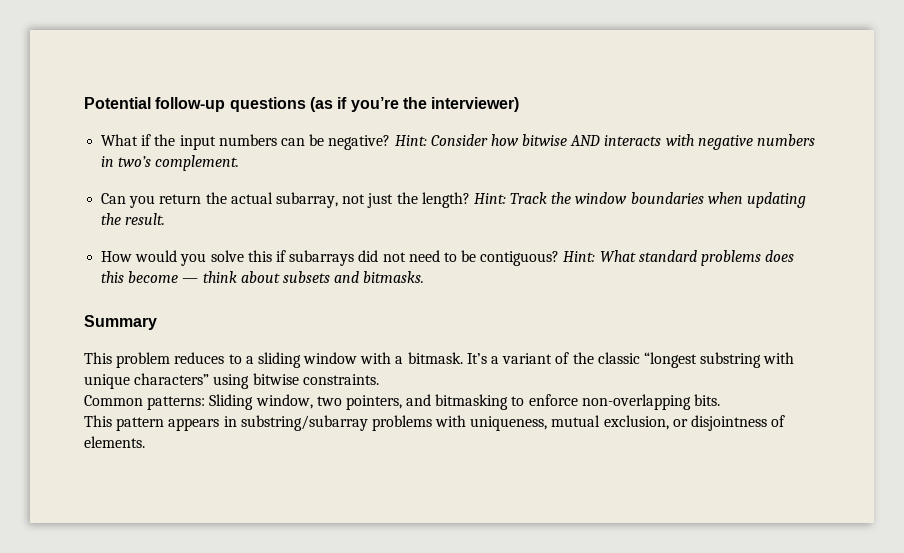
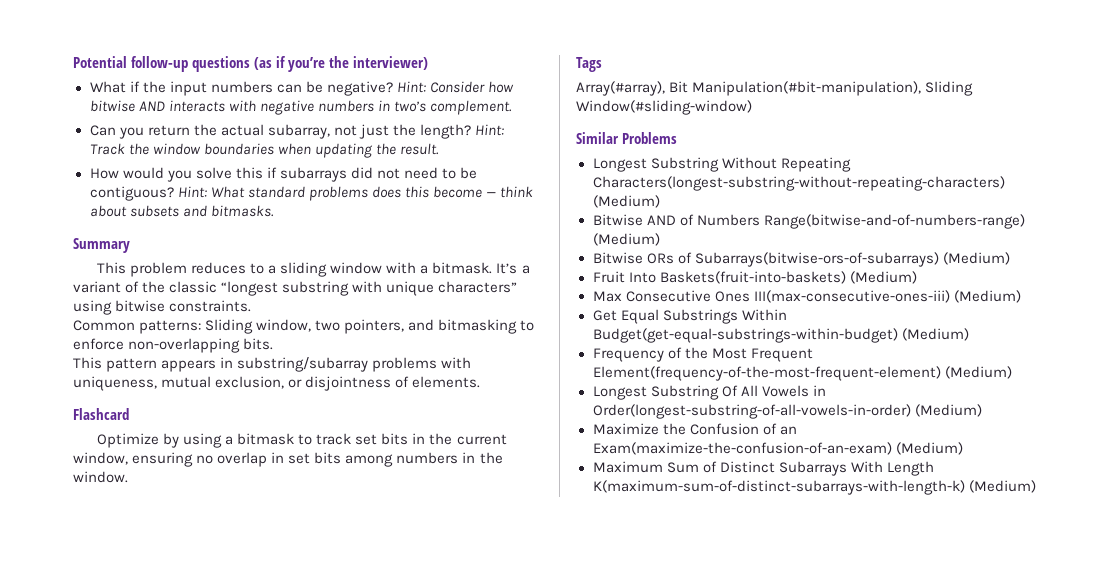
(145, 442) none -> [73,408,129,420] [96,433,507,448] [73,452,503,467] [73,471,128,483] [576,57,602,72] [576,81,974,96] [576,100,752,115] [576,132,678,144] [592,157,851,172] [592,176,1005,191] [592,195,660,208] [592,214,1025,229] [592,233,660,246] [592,252,1010,267] [592,271,917,284] [592,290,1021,303] [592,309,787,324] [592,328,969,343] [592,347,813,362] [592,366,1012,381] [592,385,826,400] [592,404,982,419] [592,423,797,435] [592,442,963,455] [592,461,934,476] [592,480,1036,495] // Flashcard // Optimize by using a bitmask to track set bits in the current window, ensuring no overlap in set bits among numbers in the window. // Tags // Array(#array), Bit Manipulation(#bit-manipulation), Sliding Window(#sliding-window) // Similar Problems // Longest Substring Without Repeating Characters(longest-substring-without-repeating-characters) (Medium) // Bitwise AND of Numbers Range(bitwise-and-of-numbers-range) (Medium) // Bitwise ORs of Subarrays(bitwise-ors-of-subarrays) (Medium) // Fruit Into Baskets(fruit-into-baskets) (Medium) // Max Consecutive Ones III(max-consecutive-ones-iii) (Medium) // Get Equal Substrings Within Budget(get-equal-substrings-within-budget) (Medium) // Frequency of the Most Frequent Element(frequency-of-the-most-frequent-element) (Medium) // Longest Substring Of All Vowels in Order(longest-substring-of-all-vowels-in-order) (Medium) // Maximize the Confusion of an Exam(maximize-the-confusion-of-an-exam) (Medium) // Maximum Sum of Distinct Subarrays With Length K(maximum-sum-of-distinct-subarrays-with-length-k) (Medium)

